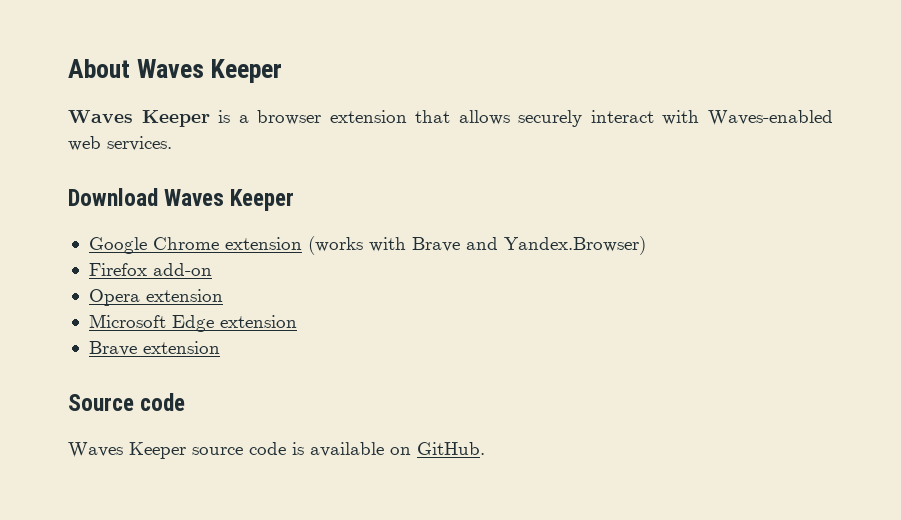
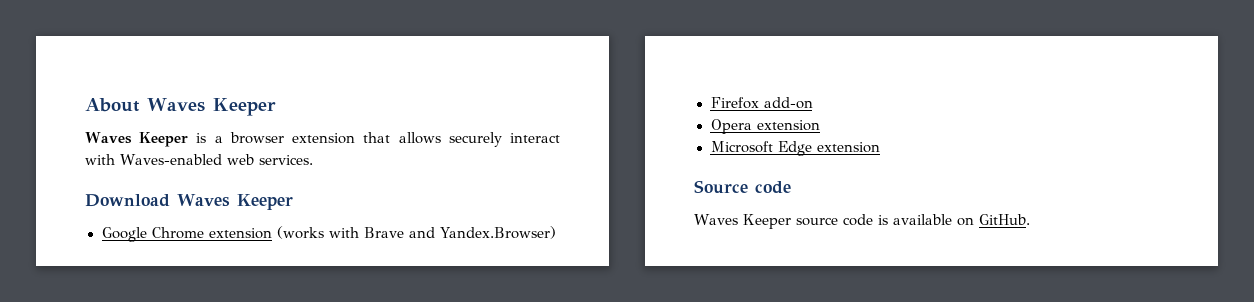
[88,341,220,356] // Brave extension -> (880, 147) none

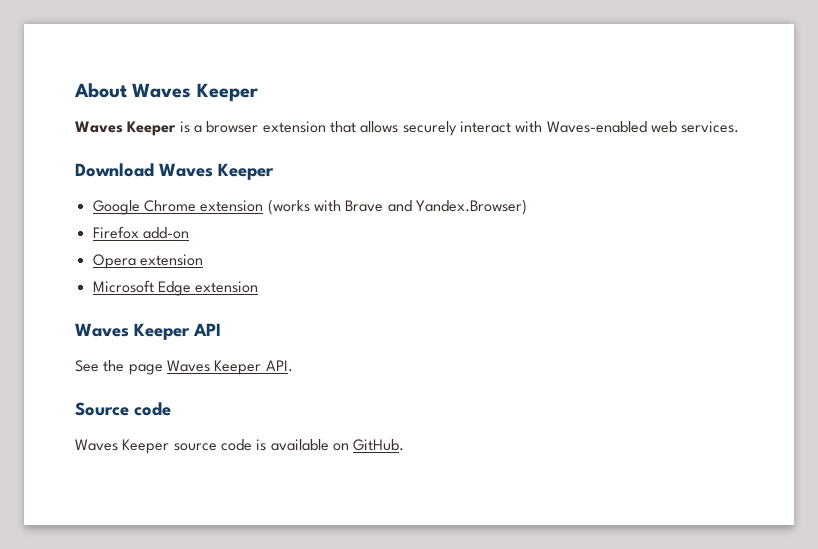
(880, 147) none -> [75,323,221,340] [75,360,293,375] // Waves Keeper API // See the page Waves Keeper API.

